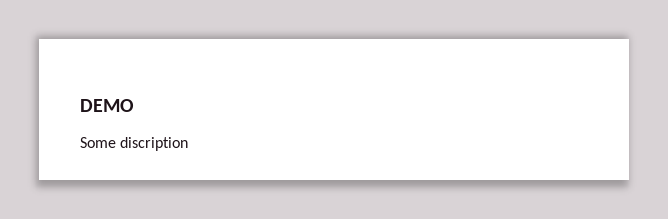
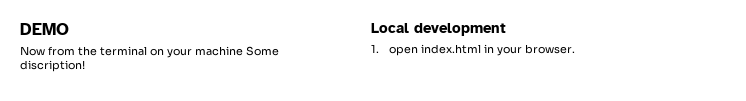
[80,137,189,151] Some discription -> [20,46,279,58] [20,60,85,72] [371,23,506,36] [371,44,575,56] Now from the terminal on your machine Some discription! // Local development // 1. open index.html in your browser.

